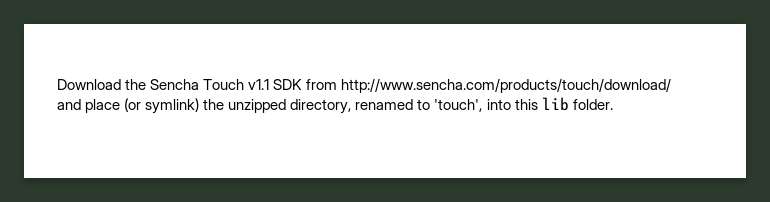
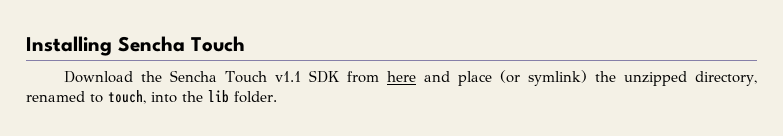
(57, 84) none -> [26,36,245,56] Installing Sencha Touch //
[341,78,672,93] http://www.sencha.com/products/touch/download/ -> [387,71,417,82] here
[434,99,538,112] 'touch', into this -> [108,90,203,104] touch, into the

